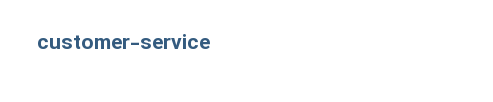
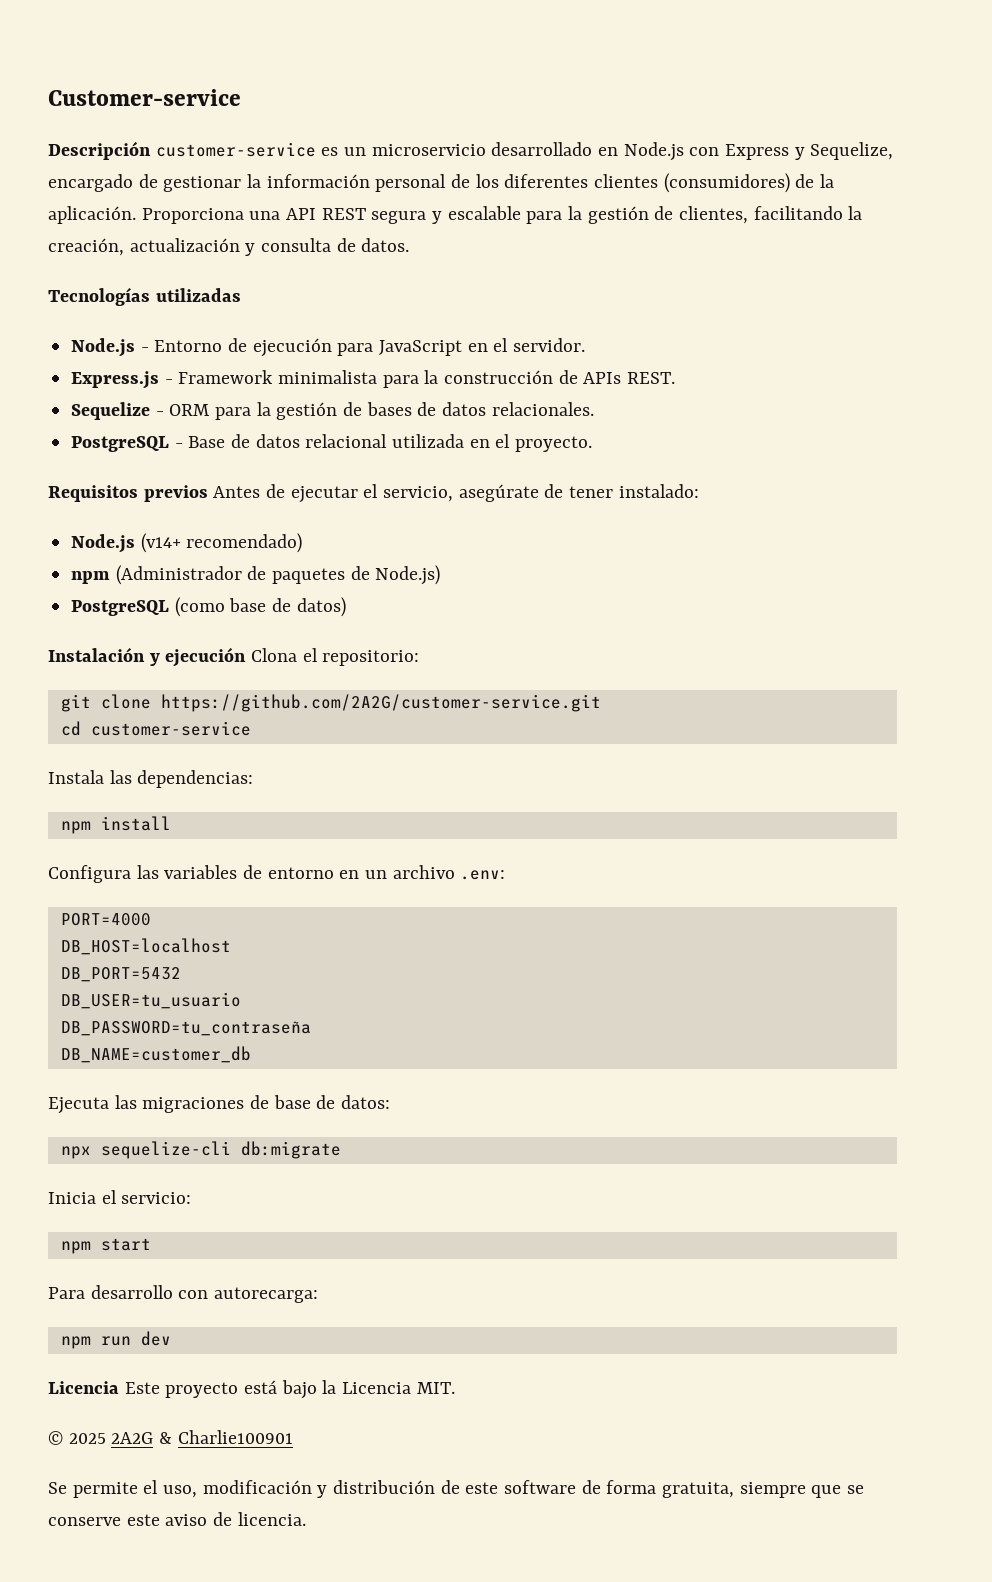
[37,34,210,49] customer-service -> [48,89,241,106] [48,141,894,161] [48,173,835,193] [48,206,863,224] [48,238,410,256] [48,287,241,306] [71,338,586,357] [71,370,676,389] [71,402,594,420] [71,434,593,452] [48,484,699,503] [71,533,303,553] [71,565,441,585] [71,597,346,617] [48,647,420,667] [60,694,601,712] [60,721,251,736] [48,770,254,788] [60,816,171,834] [48,865,506,883] [60,913,151,926] [60,938,231,955] [60,967,181,982] [60,992,241,1009] [60,1021,311,1036] [60,1046,251,1063] [48,1095,391,1114] [60,1141,341,1159] [48,1190,192,1204] [60,1238,151,1254] [48,1285,319,1303] [60,1331,171,1349] [48,1380,455,1399] [48,1430,293,1445] [48,1480,865,1498] [48,1512,306,1526] Customer-service // Descripción customer-service es un microservicio desarrollado en Node.js con Express y Sequelize, encargado de gestionar la información personal de los diferentes clientes (consumidores) de la aplicación. Proporciona una API REST segura y escalable para la gestión de clientes, facilitando la creación, actualización y consulta de datos. // Tecnologías utilizadas // Node.js - Entorno de ejecución para JavaScript en el servidor. // Express.js - Framework minimalista para la construcción de APIs REST. // Sequelize - ORM para la gestión de bases de datos relacionales. // PostgreSQL - Base de datos relacional utilizada en el proyecto. // Requisitos previos Antes de ejecutar el servicio, asegúrate de tener instalado: // Node.js (v14+ recomendado) // npm (Administrador de paquetes de Node.js) // PostgreSQL (como base de datos) // Instalación y ejecución Clona el repositorio: // git clone https://github.com/2A2G/customer-service.git // cd customer-service // Instala las dependencias: // npm install // Configura las variables de entorno en un archivo .env: // PORT=4000 // DB_HOST=localhost // DB_PORT=5432 // DB_USER=tu_usuario // DB_PASSWORD=tu_contraseña // DB_NAME=customer_db // Ejecuta las migraciones de base de datos: // npx sequelize-cli db:migrate // Inicia el servicio: // npm start // Para desarrollo con autorecarga: // npm run dev // Licencia Este proyecto está bajo la Licencia MIT. // © 2025 2A2G & Charlie100901 // Se permite el uso, modificación y distribución de este software de forma gratuita, siempre que se conserve este aviso de licencia.

